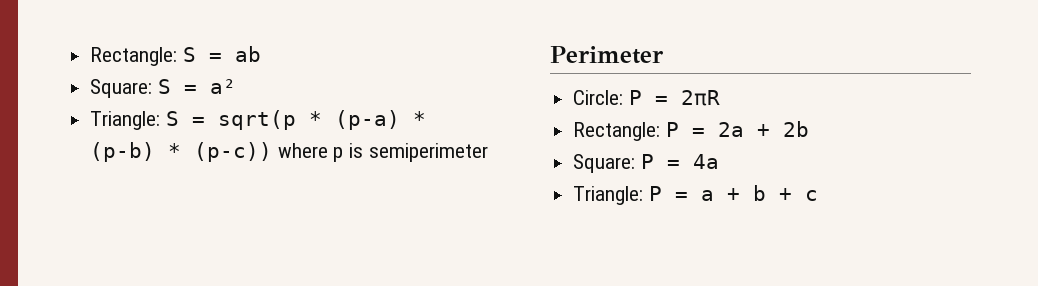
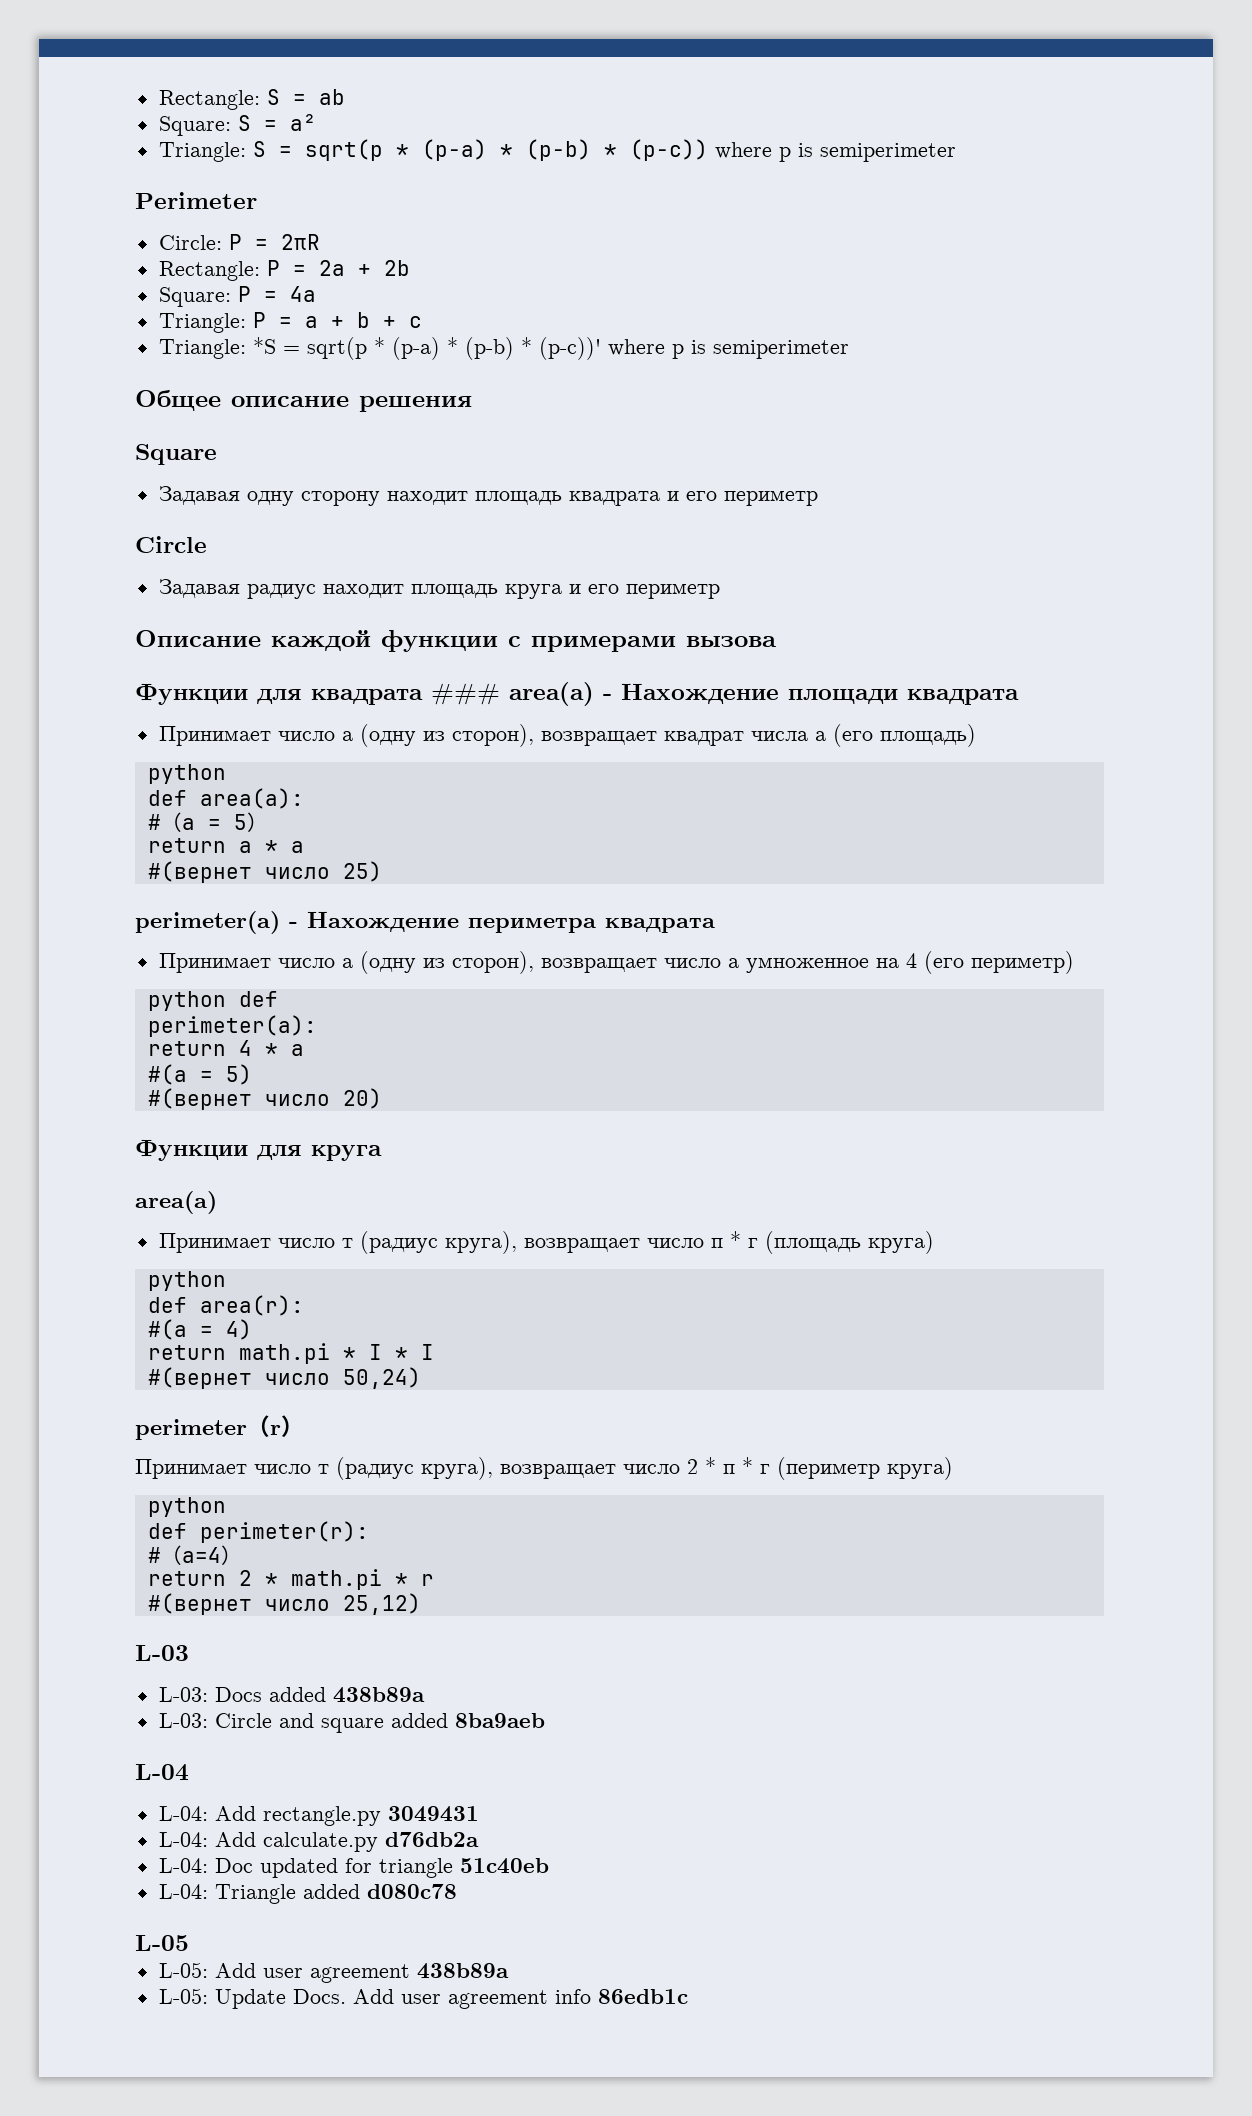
(818, 195) none -> [158,337,849,360] [135,390,472,412] [135,444,217,465] [158,486,818,506] [135,536,207,553] [158,579,720,599] [135,630,776,652] [135,682,1019,706] [158,724,976,747] [147,764,226,784] [147,788,304,809] [147,812,268,832] [147,838,304,853] [147,861,382,883] [135,911,715,934] [158,951,1074,974] [147,991,278,1011] [147,1015,317,1037] [147,1040,304,1056] [147,1064,252,1085] [147,1088,382,1110] [135,1139,382,1161] [135,1191,217,1214] [158,1231,934,1254] [147,1271,226,1291] [147,1295,304,1316] [147,1319,252,1340] [147,1343,434,1364] [147,1367,421,1389] [135,1415,304,1440] [135,1457,953,1480] [147,1497,226,1517] [147,1521,369,1543] [147,1545,242,1565] [147,1569,434,1590] [147,1593,421,1615] [135,1645,189,1661] [158,1687,425,1703] [158,1713,545,1733] [135,1764,189,1781] [158,1806,479,1826] [158,1832,479,1852] [158,1858,549,1878] [158,1884,457,1904] [135,1935,189,1951] [158,1962,509,1983] [158,1988,688,2009] // Triangle: *S = sqrt(p * (p-a) * (p-b) * (p-c))' where p is semiperimeter // Общее описание решения // Square // Задавая одну сторону находит площадь квадрата и его периметр // Circle // Задавая радиус находит площадь круга и его периметр // Описание каждой функции с примерами вызова // Функции для квадрата ### area(a) - Нахождение площади квадрата // Принимает число а (одну из сторон), возвращает квадрат числа а (его площадь) // python // def area(a): // #（a = 5） // return a * a // #(вернет число 25) // perimeter(a) - Нахождение периметра квадрата // Принимает число а (одну из сторон), возвращает число а умноженное на 4 (его периметр) // python def // perimeter(a): // return 4 * a // #(a = 5) // #(вернет число 20) // Функции для круга // area(a) // Принимает число т (радиус круга), возвращает число п * г (площадь круга) // python // def area(r): // #(a = 4) // return math.pi * I * I // #(вернет число 50,24) // perimeter（r） // Принимает число т (радиус круга), возвращает число 2 * п * г (периметр круга) // python // def perimeter(r): // #（a=4） // return 2 * math.pi * r // #(вернет число 25,12) // L-03 // L-03: Docs added 438b89a // L-03: Circle and square added 8ba9aeb // L-04 // L-04: Add rectangle.py 3049431 // L-04: Add calculate.py d76db2a // L-04: Doc updated for triangle 51c40eb // L-04: Triangle added d080c78 // L-05 // L-05: Add user agreement 438b89a // L-05: Update Docs. Add user agreement info 86edb1c

